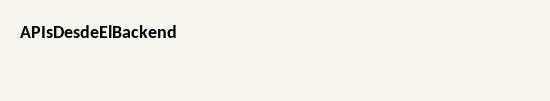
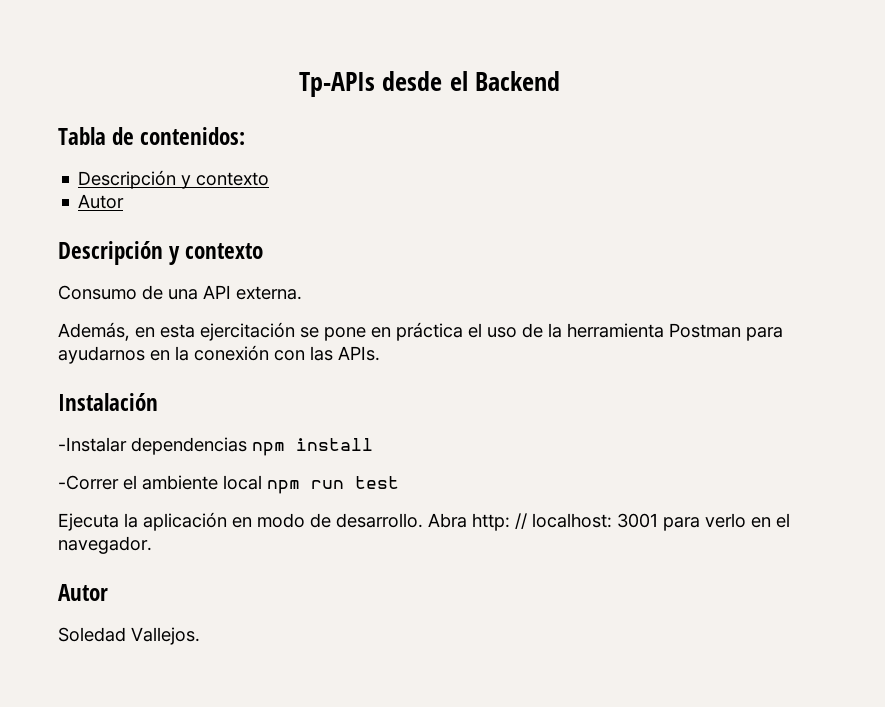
[20,25,177,38] APIsDesdeElBackend -> [299,71,560,97] [58,127,246,145] [78,170,270,189] [78,194,125,209] [58,241,264,265] [58,285,302,300] [58,322,783,341] [58,345,380,364] [58,393,158,411] [58,437,373,456] [58,475,399,494] [58,512,790,531] [58,536,152,554] [58,584,108,601] [58,627,200,645] Tp-APIs desde el Backend // Tabla de contenidos: // Descripción y contexto // Autor // Descripción y contexto // Consumo de una API externa. // Además, en esta ejercitación se pone en práctica el uso de la herramienta Postman para ayudarnos en la conexión con las APIs. // Instalación // -Instalar dependencias npm install // -Correr el ambiente local npm run test // Ejecuta la aplicación en modo de desarrollo. Abra http: // localhost: 3001 para verlo en el navegador. // Autor // Soledad Vallejos.

